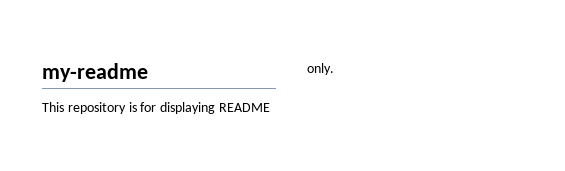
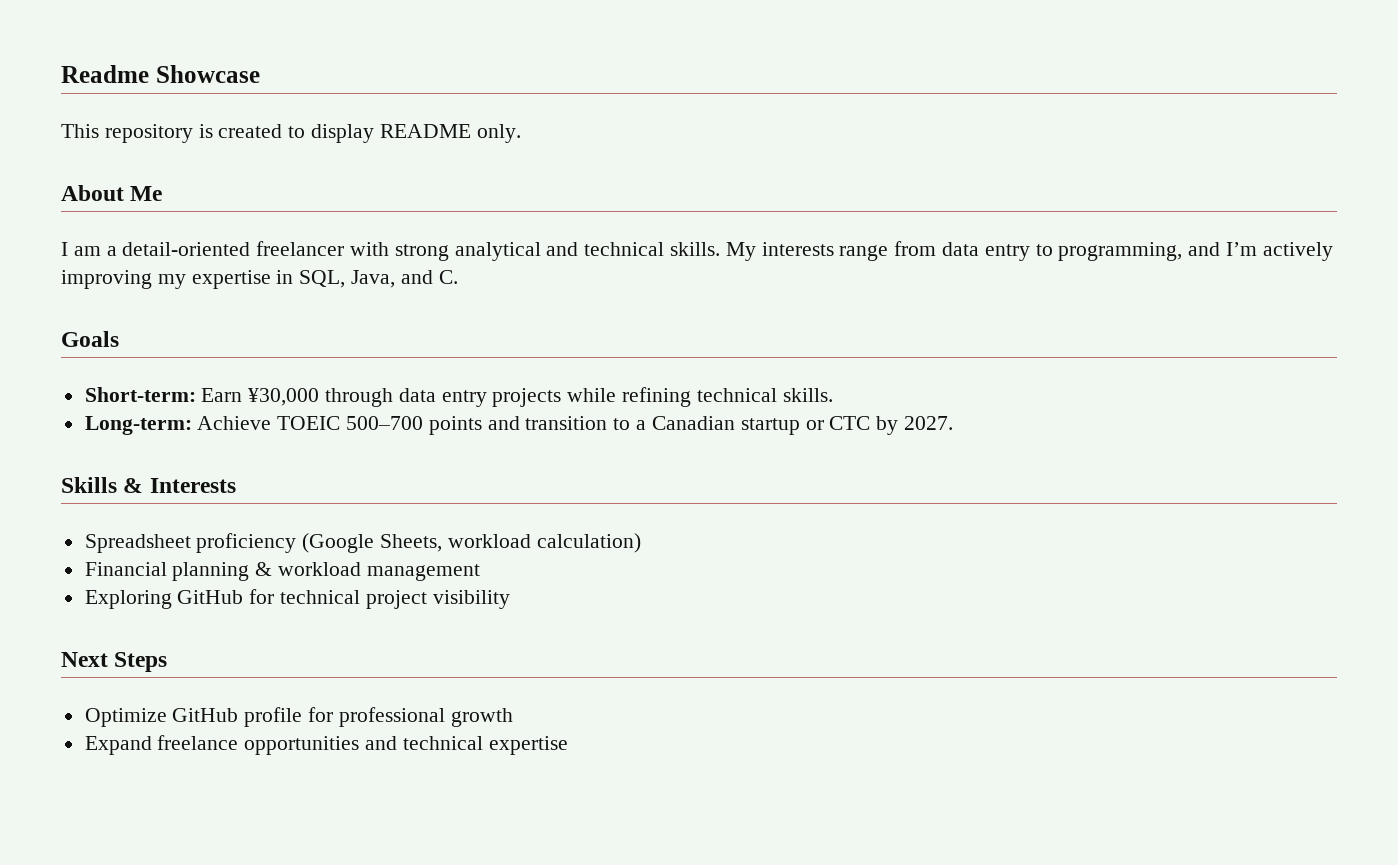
[42,63,148,82] my-readme -> [61,65,260,83] Readme Showcase
[140,102,216,114] for displaying -> [218,124,375,143] created to display
(334, 69) none -> [61,185,163,201] [61,241,1333,261] [61,270,458,289] [61,331,119,347] [84,387,833,407] [84,416,953,435] [61,477,236,493] [84,533,641,553] [84,562,480,581] [84,589,510,609] [61,652,168,672] [84,707,513,727] [84,735,568,755] // About Me // I am a detail-oriented freelancer with strong analytical and technical skills. My interests range from data entry to programming, and I’m actively improving my expertise in SQL, Java, and C. // Goals // Short-term: Earn ¥30,000 through data entry projects while refining technical skills. // Long-term: Achieve TOEIC 500–700 points and transition to a Canadian startup or CTC by 2027. // Skills & Interests // Spreadsheet proficiency (Google Sheets, workload calculation) // Financial planning & workload management // Exploring GitHub for technical project visibility // Next Steps // Optimize GitHub profile for professional growth // Expand freelance opportunities and technical expertise

